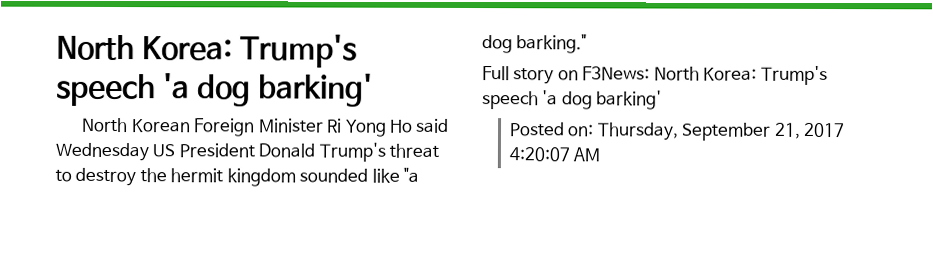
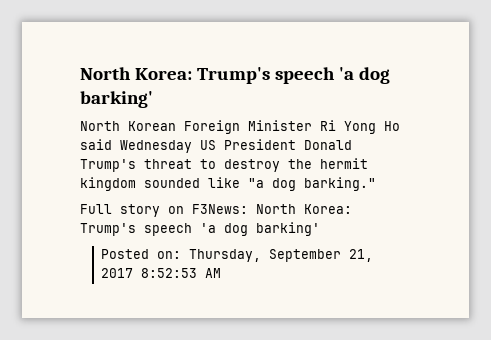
[508,147,570,162] 4:20:07 -> [141,268,198,278] 8:52:53

